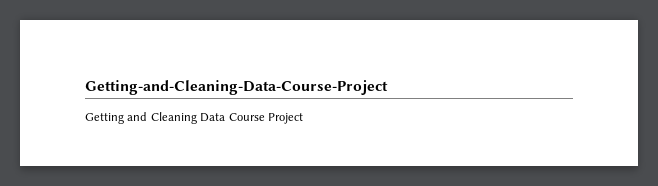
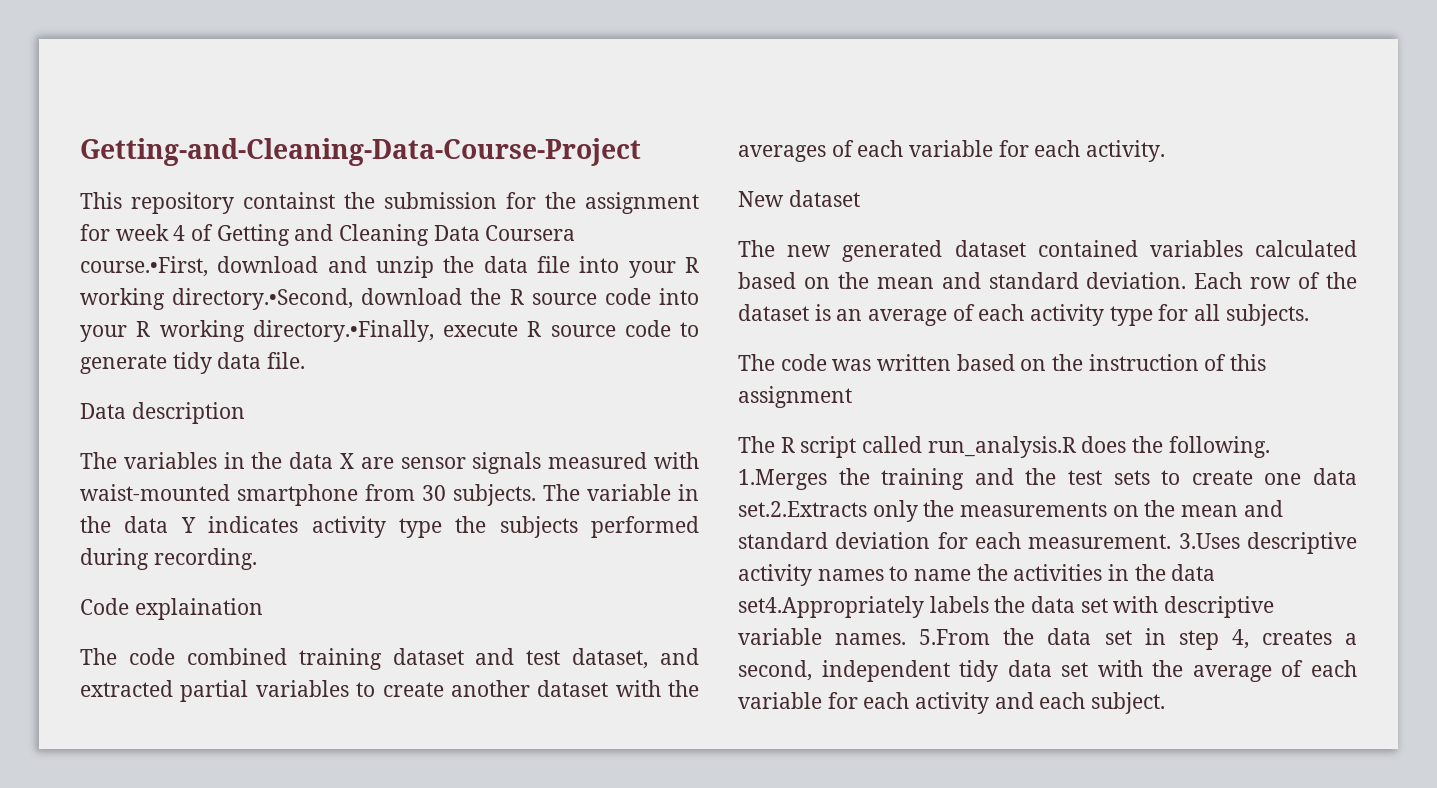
[85,112,303,124] Getting and Cleaning Data Course Project -> [80,192,699,214] [80,224,576,246] [80,256,699,278] [80,288,699,310] [80,320,699,342] [80,352,306,374] [80,402,245,424] [80,452,699,474] [80,484,699,506] [80,516,699,538] [80,548,257,570] [80,598,263,620] [80,648,699,670] [80,680,699,702] [738,140,1166,162] [738,190,860,207] [738,240,1357,262] [738,272,1357,289] [738,304,1309,326] [738,354,1267,371] [738,386,852,408] [738,436,1270,458] [738,468,1357,490] [738,500,1283,522] [738,532,1357,554] [738,564,1216,586] [738,596,1275,618] [738,628,1357,650] [738,660,1357,682] [738,692,1166,714] This repository containst the submission for the assignment for week 4 of Getting and Cleaning Data Coursera course.•First, download and unzip the data file into your R working directory.•Second, download the R source code into your R working directory.•Finally, execute R source code to generate tidy data file. // Data description // The variables in the data X are sensor signals measured with waist-mounted smartphone from 30 subjects. The variable in the data Y indicates activity type the subjects performed during recording. // Code explaination // The code combined training dataset and test dataset, and extracted partial variables to create another dataset with the averages of each variable for each activity. // New dataset // The new generated dataset contained variables calculated based on the mean and standard deviation. Each row of the dataset is an average of each activity type for all subjects. // The code was written based on the instruction of this assignment // The R script called run_analysis.R does the following. 1.Merges the training and the test sets to create one data set.2.Extracts only the measurements on the mean and standard deviation for each measurement. 3.Uses descriptive activity names to name the activities in the data set4.Appropriately labels the data set with descriptive variable names. 5.From the data set in step 4, creates a second, independent tidy data set with the average of each variable for each activity and each subject.

